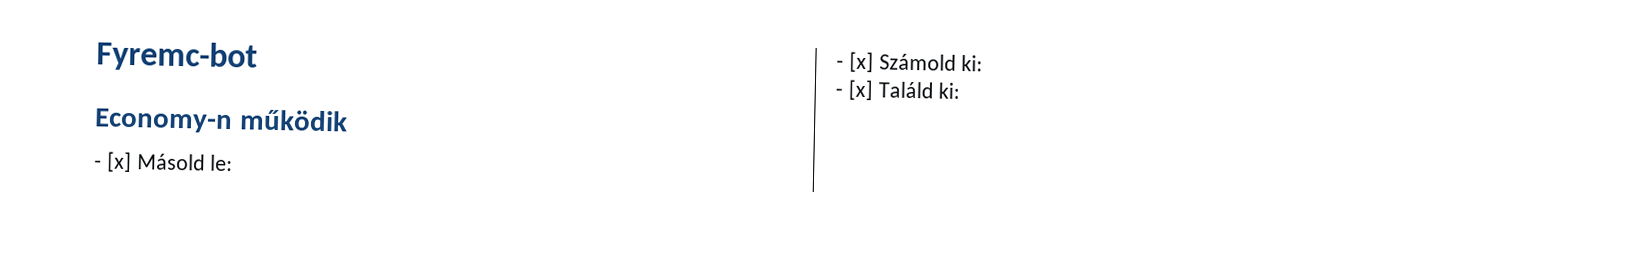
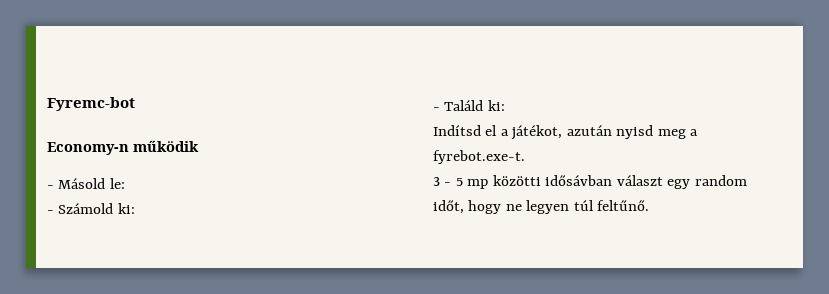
[105,151,132,173] [x] -> (54, 187) none
[848,51,874,73] [x] -> (54, 212) none
[847,79,874,101] [x] -> (440, 109) none
(961, 90) none -> [433,125,699,140] [433,150,525,164] [433,175,747,189] [433,200,650,214] // Indítsd el a játékot, azután nyisd meg a fyrebot.exe-t. // 3 - 5 mp közötti idősávban választ egy random időt, hogy ne legyen túl feltűnő.

